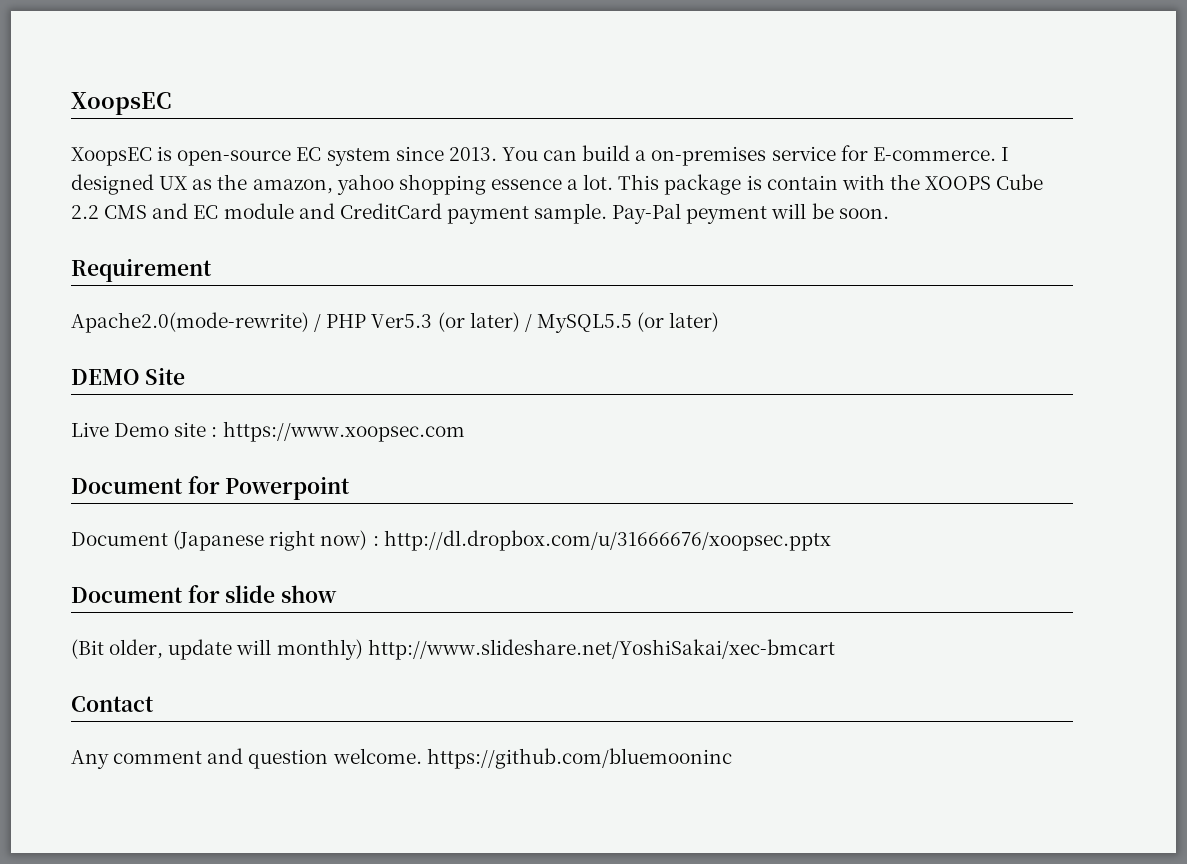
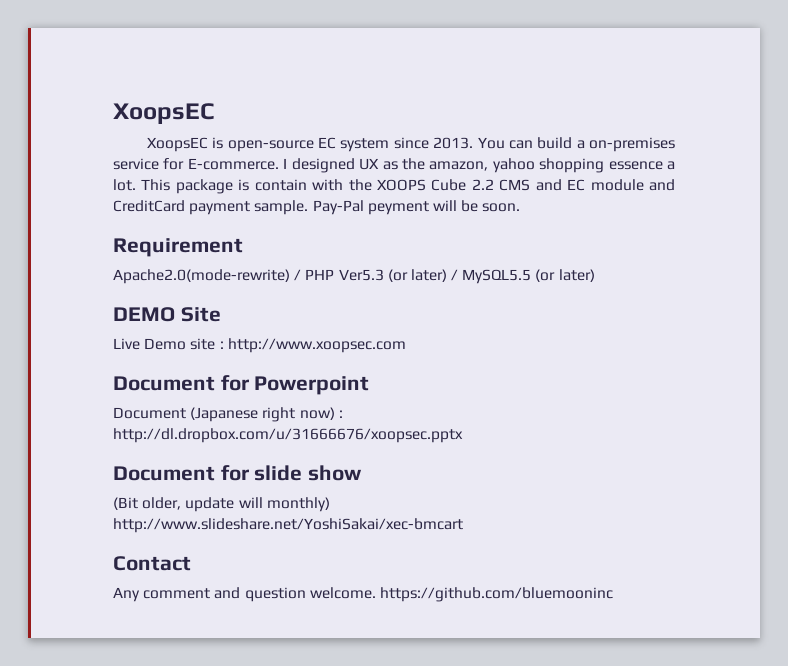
[222,421,465,442] https://www.xoopsec.com -> [227,338,406,353] http://www.xoopsec.com

